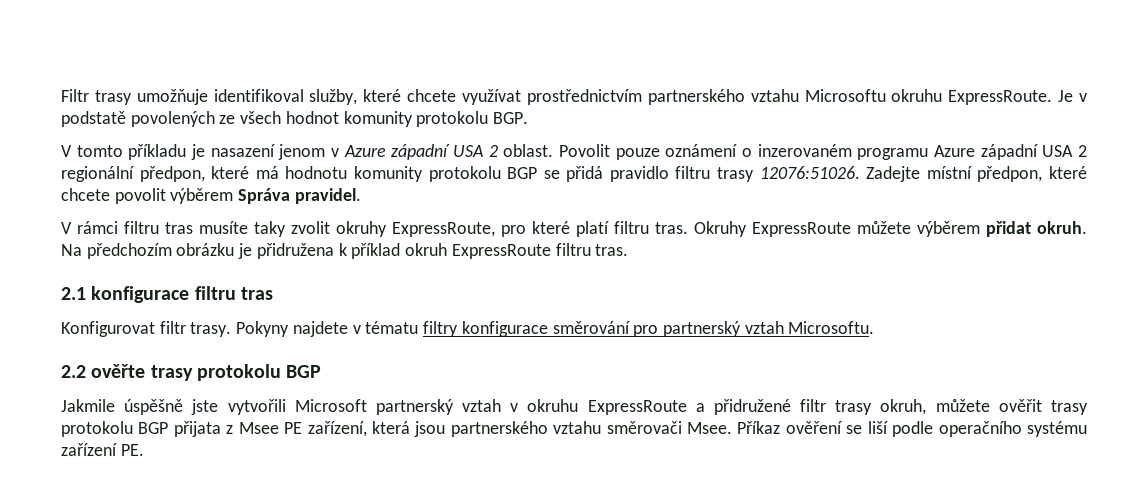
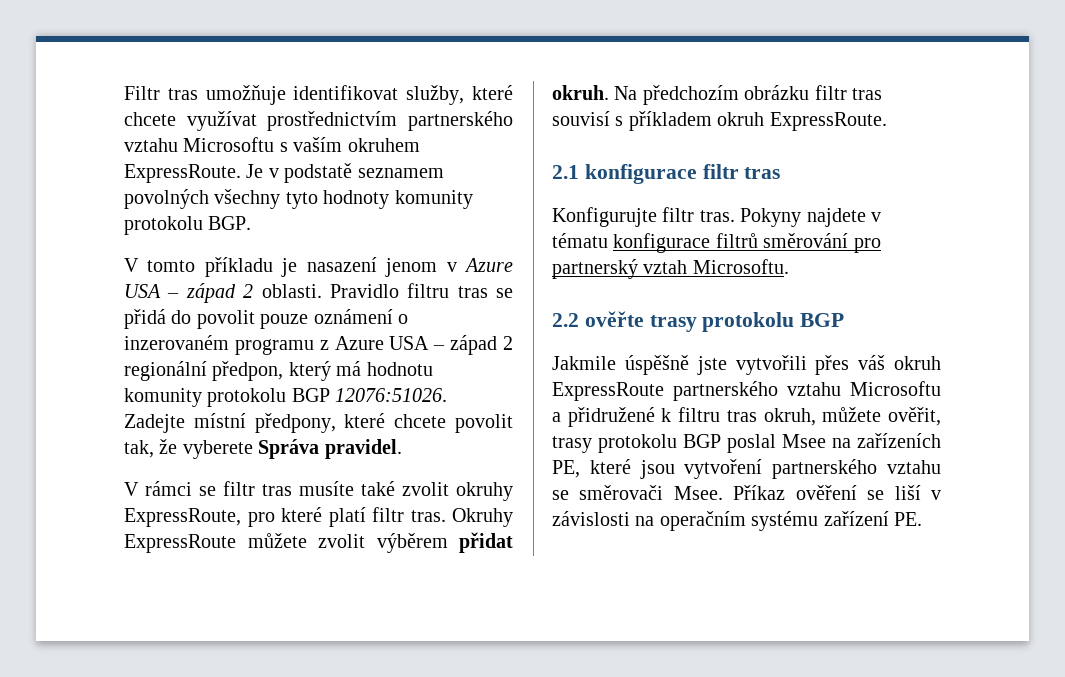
[94,89,304,105] trasy umožňuje identifikoval -> [167,85,399,105] tras umožňuje identifikovat
[891,89,943,102] okruhu -> [279,137,420,152] s vaším okruhem
[130,111,339,127] povolených ze všech hodnot -> [357,168,444,178] [124,189,390,209] seznamem povolných všechny tyto hodnoty
[391,144,611,160] západní USA 2 oblast. Povolit -> [124,283,513,303] [124,309,255,329] USA – západ 2 oblasti. Pravidlo filtru tras se přidá do povolit
[933,144,1074,160] Azure západní USA -> [319,335,498,355] z Azure USA – západ
[211,166,250,179] které -> [288,361,331,381] který
[543,166,755,182] se přidá pravidlo filtru trasy -> (330, 395) none
[977,166,1043,182] předpon, -> [254,413,336,433] předpony,
[170,188,234,204] výběrem -> [124,439,253,459] tak, že vyberete
[124,221,159,234] filtru -> [199,481,255,496] se filtr
[254,221,286,237] taky -> [361,481,395,496] také
[614,221,649,234] filtru -> [372,507,404,522] filtr
(911, 227) none -> [318,534,365,548] zvolit
[238,243,629,259] je přidružena k příklad okruh ExpressRoute filtru tras. -> [814,85,882,100] [552,111,887,131] filtr tras souvisí s příkladem okruh ExpressRoute.
[194,286,236,300] filtru -> [702,164,739,179] filtr
[61,321,232,337] Konfigurovat filtr trasy. -> [552,207,735,227] Konfigurujte filtr tras.
[423,321,548,337] filtry konfigurace -> [613,233,758,253] konfigurace filtrů
[294,399,873,415] Microsoft partnerský vztah v okruhu ExpressRoute a přidružené filtr trasy -> [815,355,941,375] [552,381,941,401] [552,407,757,427] přes váš okruh ExpressRoute partnerského vztahu Microsoftu a přidružené k filtru tras
[998,399,1088,415] [61,421,602,437] ověřit trasy protokolu BGP přijata z Msee PE zařízení, která jsou partnerského vztahu -> [888,407,941,426] [552,433,941,453] [552,459,941,479] [552,490,569,500] ověřit, trasy protokolu BGP poslal Msee na zařízeních PE, které jsou vytvoření partnerského vztahu se
[892,421,1022,437] podle operačního -> [931,490,941,500] [552,511,746,531] v závislosti na operačním

